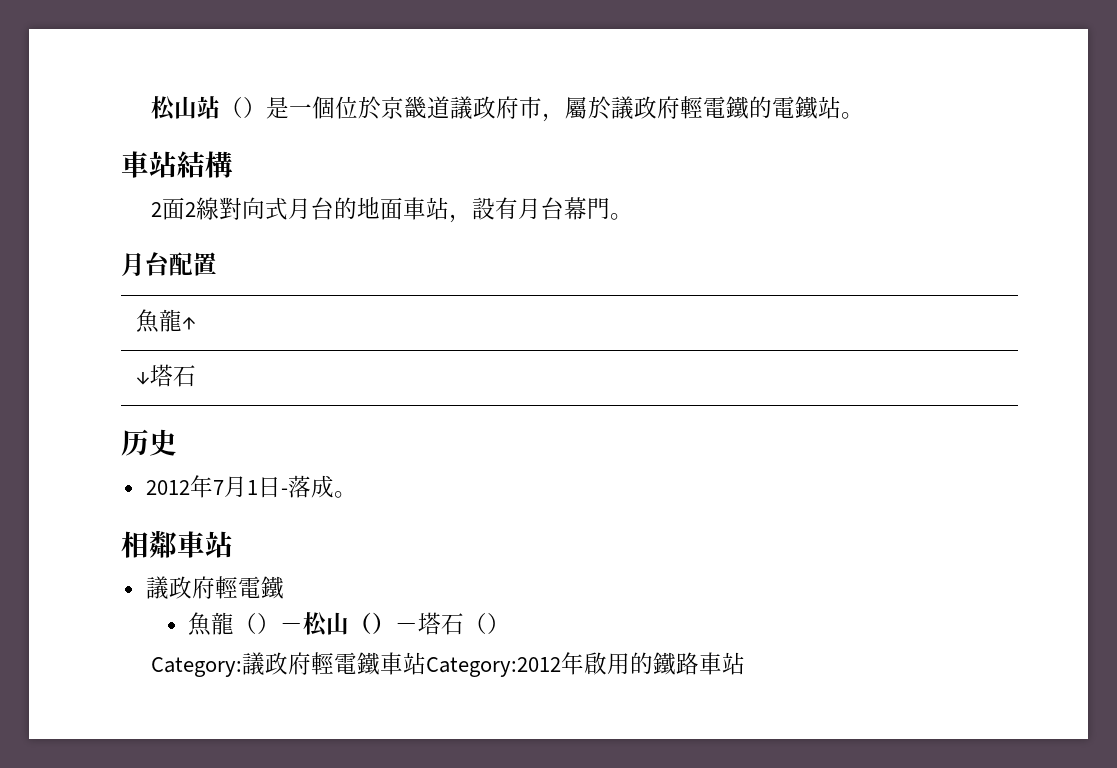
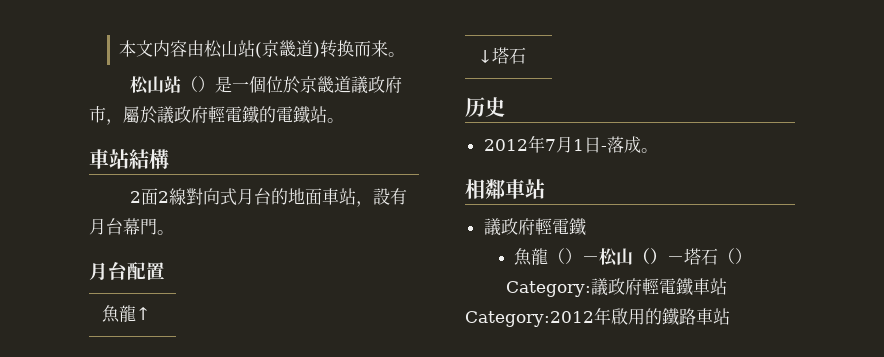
(150, 108) none -> [119,40,406,58] 本文内容由松山站(京畿道)转换而来。 //

